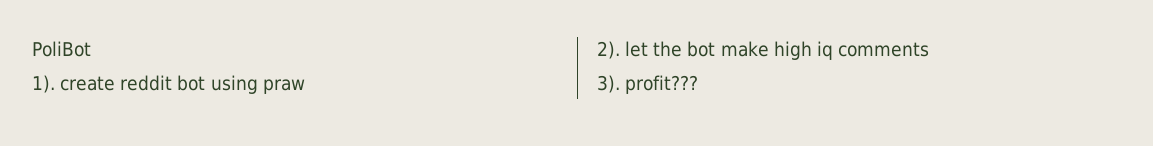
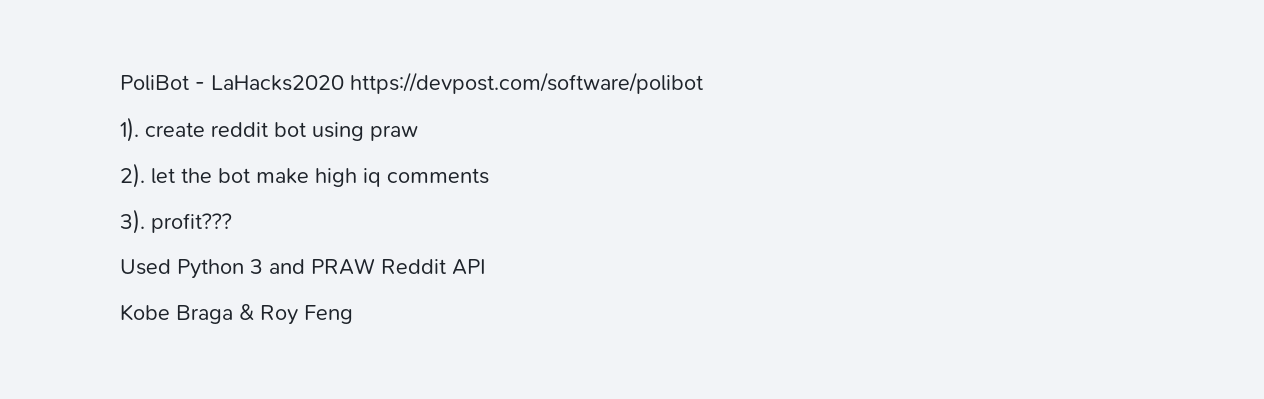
(91, 49) none -> [195,72,703,94] - LaHacks2020 https://devpost.com/software/polibot
(699, 84) none -> [120,258,486,279] [120,304,353,325] // Used Python 3 and PRAW Reddit API // Kobe Braga & Roy Feng

